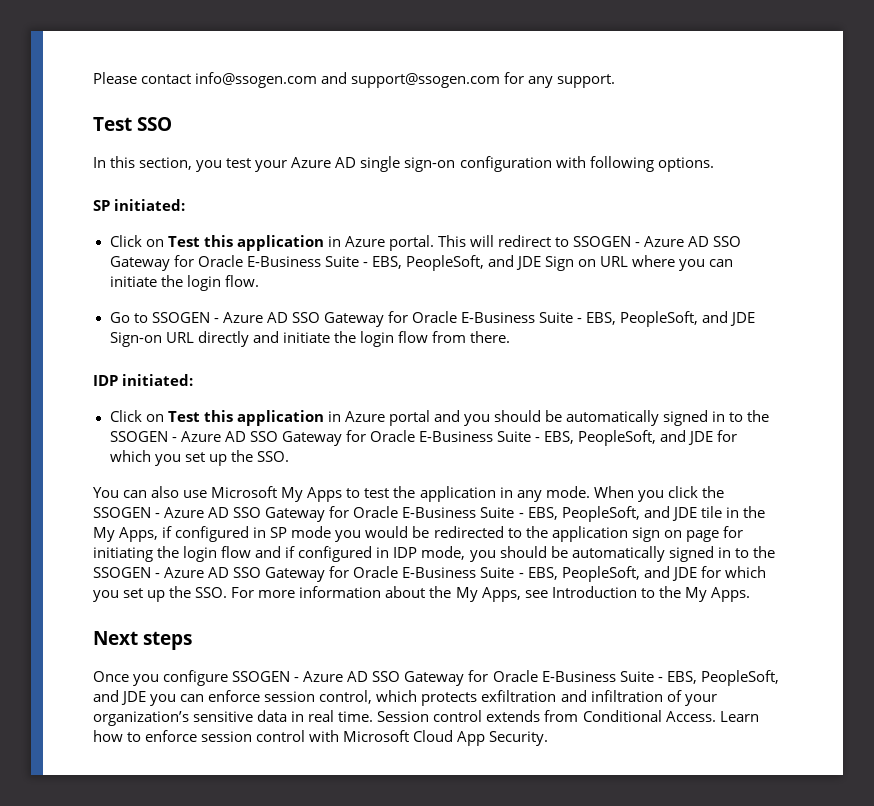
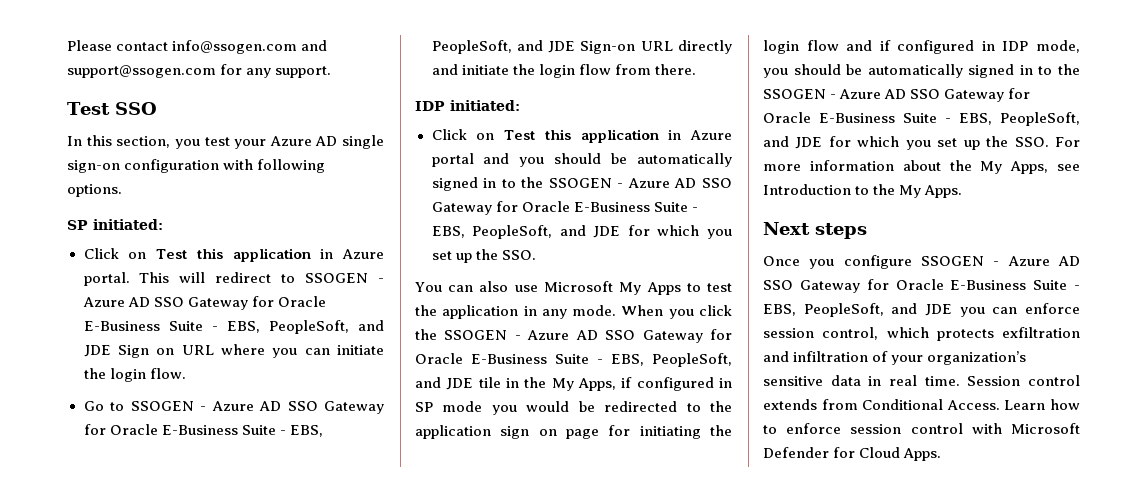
[413,730,549,746] Cloud App Security. -> [763,447,942,461] Defender for Cloud Apps.

